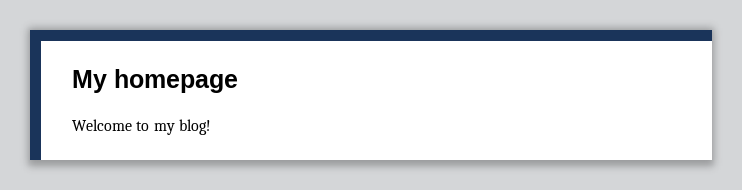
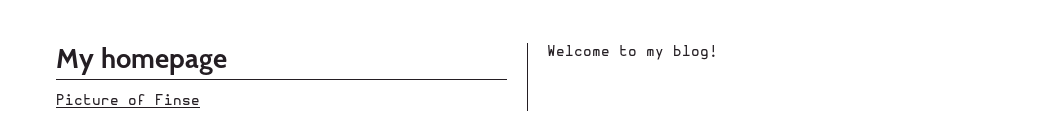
(238, 81) none -> [56,94,200,105] // Picture of Finse

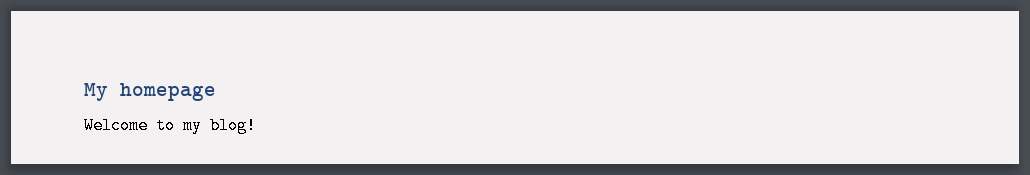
[56,94,200,105] // Picture of Finse -> (216, 92) none

